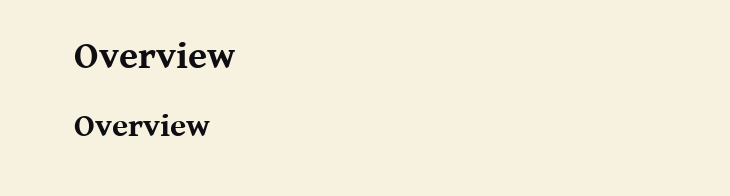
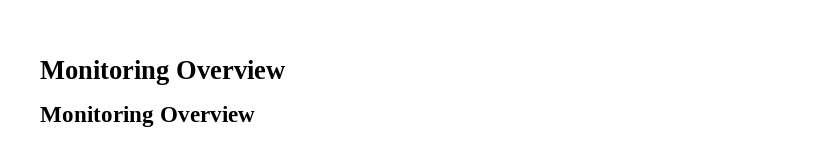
(74, 55) none -> [40,60,169,85] Monitoring
(235, 55) none -> [40,106,154,127] Monitoring

